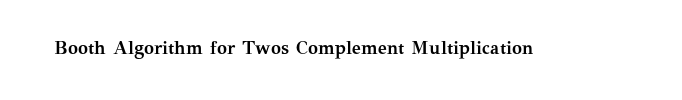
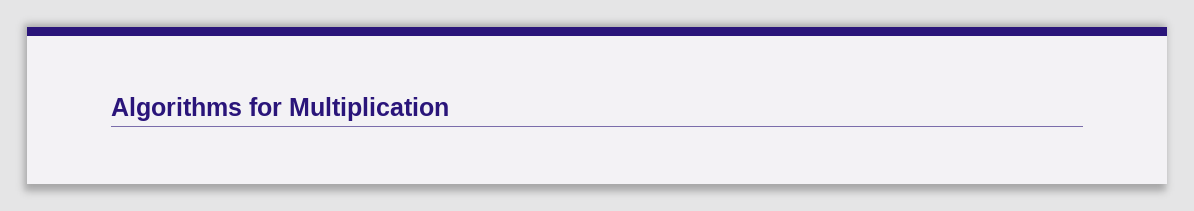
[54,40,404,59] Booth Algorithm for Twos Complement -> [111,97,282,121] Algorithms for

